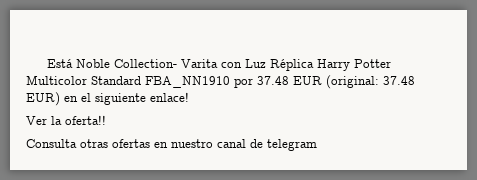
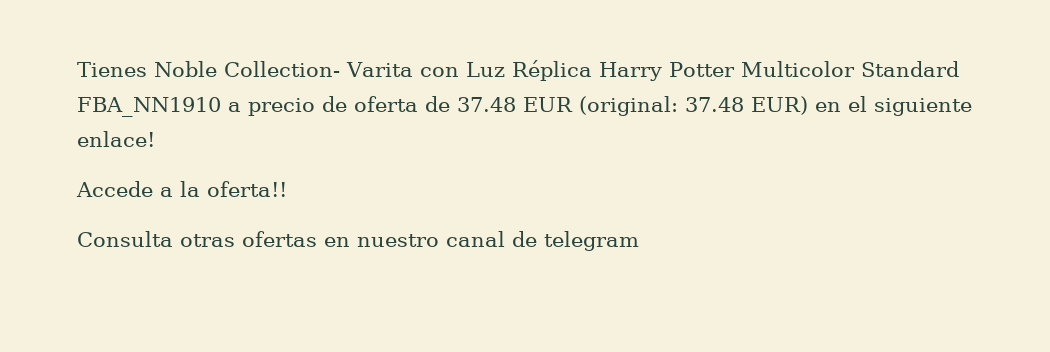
[46,59,73,68] Está -> [77,62,147,77] Tienes
[234,78,253,88] por -> [228,96,450,116] a precio de oferta de
[26,116,47,125] Ver -> [76,181,173,197] Accede a

